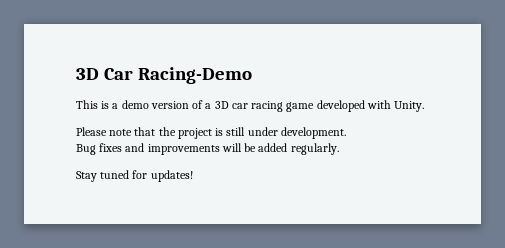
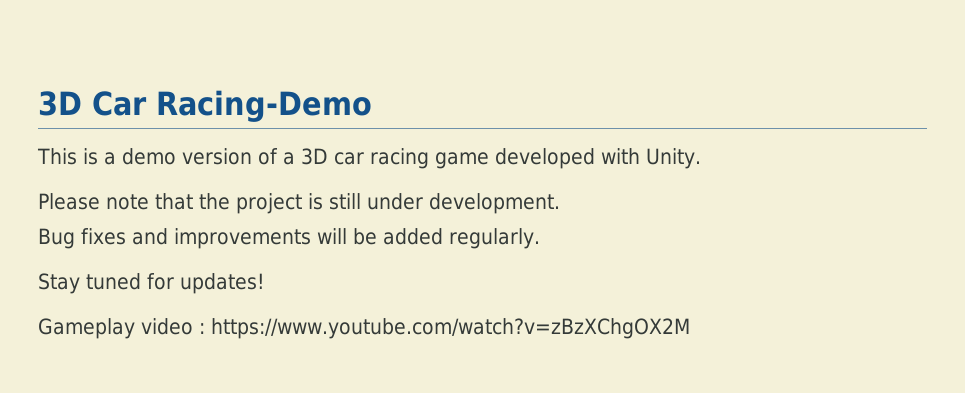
(193, 176) none -> [38,318,690,339] // Gameplay video : https://www.youtube.com/watch?v=zBzXChgOX2M

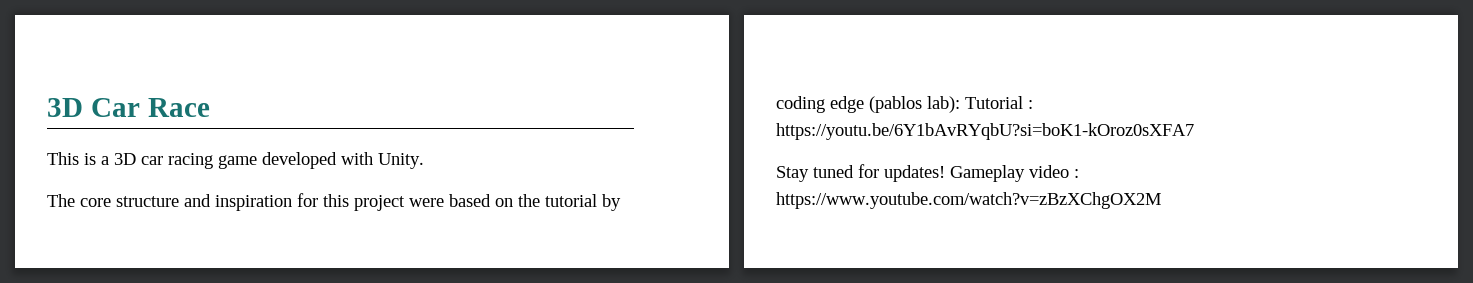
[156,90,372,122] Racing-Demo -> [147,98,210,117] Race
[122,148,295,165] demo version of a -> (109, 160) none
[38,193,560,214] [38,228,540,249] Please note that the project is still under development. // Bug fixes and improvements will be added regularly. -> [47,193,621,211] [776,96,1033,113] [776,123,1194,140] The core structure and inspiration for this project were based on the tutorial by coding edge (pablos lab): Tutorial : https://youtu.be/6Y1bAvRYqbU?si=boK1-kOroz0sXFA7
(265, 283) // -> (945, 173) none

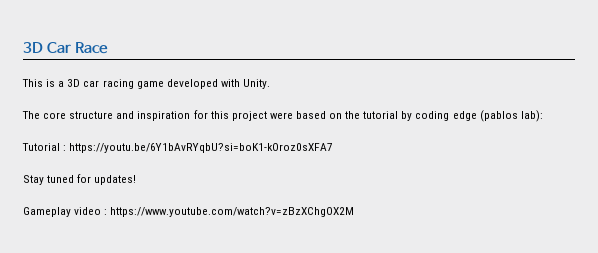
(960, 104) none -> (543, 116) //
(945, 173) none -> (137, 180) //

